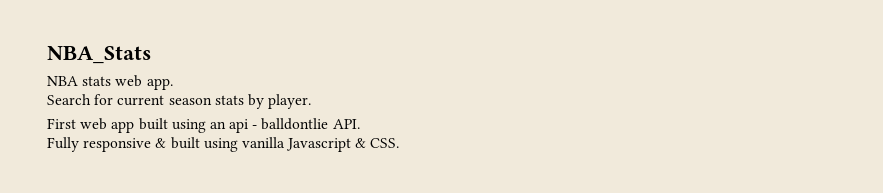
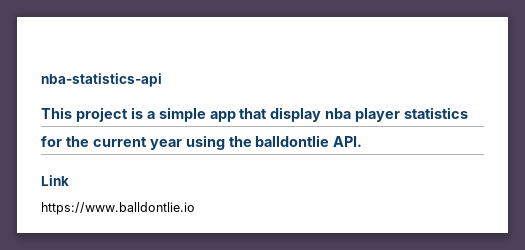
[47,46,151,64] [47,75,173,90] [47,94,312,109] [47,118,360,133] [47,137,400,152] NBA_Stats // NBA stats web app. // Search for current season stats by player. // First web app built using an api - balldontlie API. // Fully responsive & built using vanilla Javascript & CSS. -> [41,73,162,87] [41,107,469,122] [41,135,363,150] [41,175,69,186] [41,202,195,215] nba-statistics-api // This project is a simple app that display nba player statistics // for the current year using the balldontlie API. // Link // https://www.balldontlie.io

